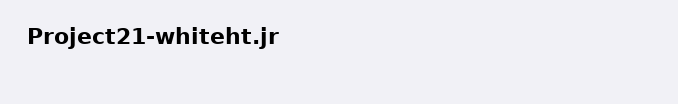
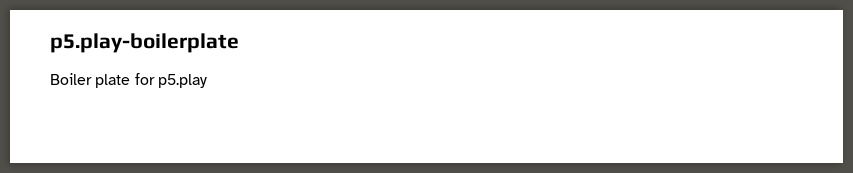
[27,27,279,49] Project21-whiteht.jr -> [50,33,239,53] [50,73,207,88] p5.play-boilerplate // Boiler plate for p5.play

